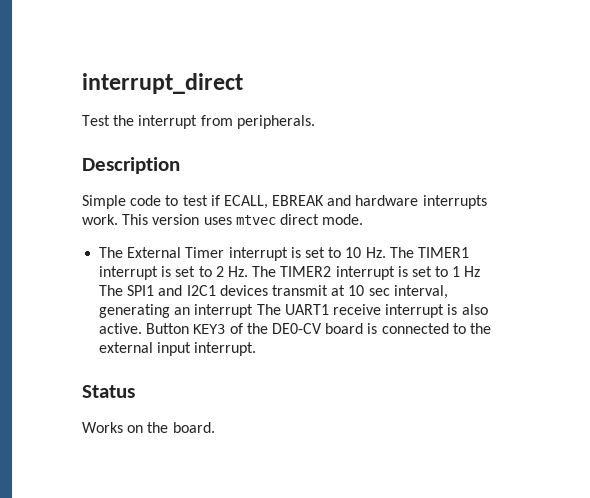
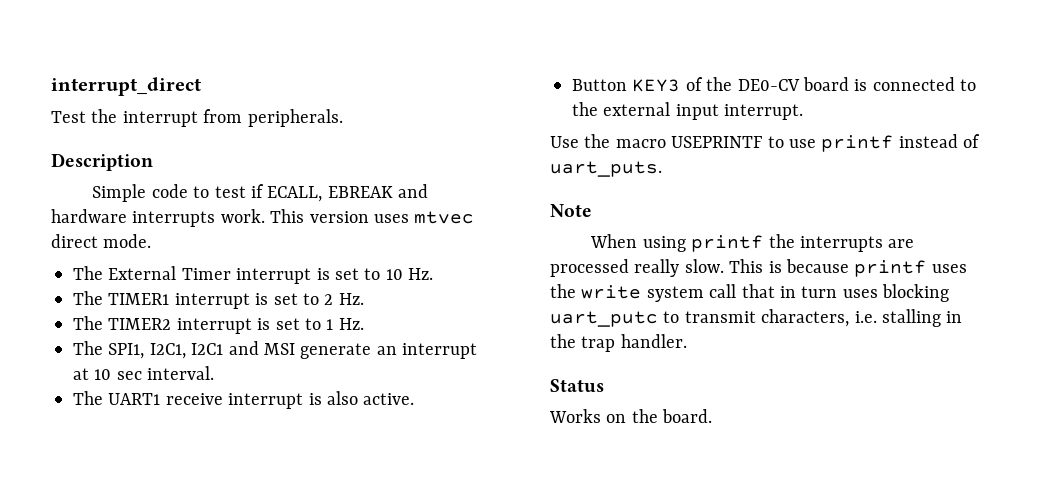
(386, 252) none -> (434, 274) //
(248, 271) none -> (364, 299) //
[464,266,481,277] [99,285,448,299] [99,304,254,318] Hz The SPI1 and I2C1 devices transmit at 10 sec interval, generating an interrupt -> [338,318,364,330] [73,341,478,359] [73,366,215,380] Hz. // The SPI1, I2C1, I2C1 and MSI generate an interrupt at 10 sec interval. //
(143, 328) none -> (415, 399) //
(257, 349) none -> [550,134,981,152] [550,161,662,177] [550,204,592,217] [590,234,915,252] [550,259,967,277] [550,284,950,302] [550,309,963,327] [550,334,687,352] // Use the macro USEPRINTF to use printf instead of uart_puts. // Note // When using printf the interrupts are processed really slow. This is because printf uses the write system call that in turn uses blocking uart_putc to transmit characters, i.e. stalling in the trap handler.

